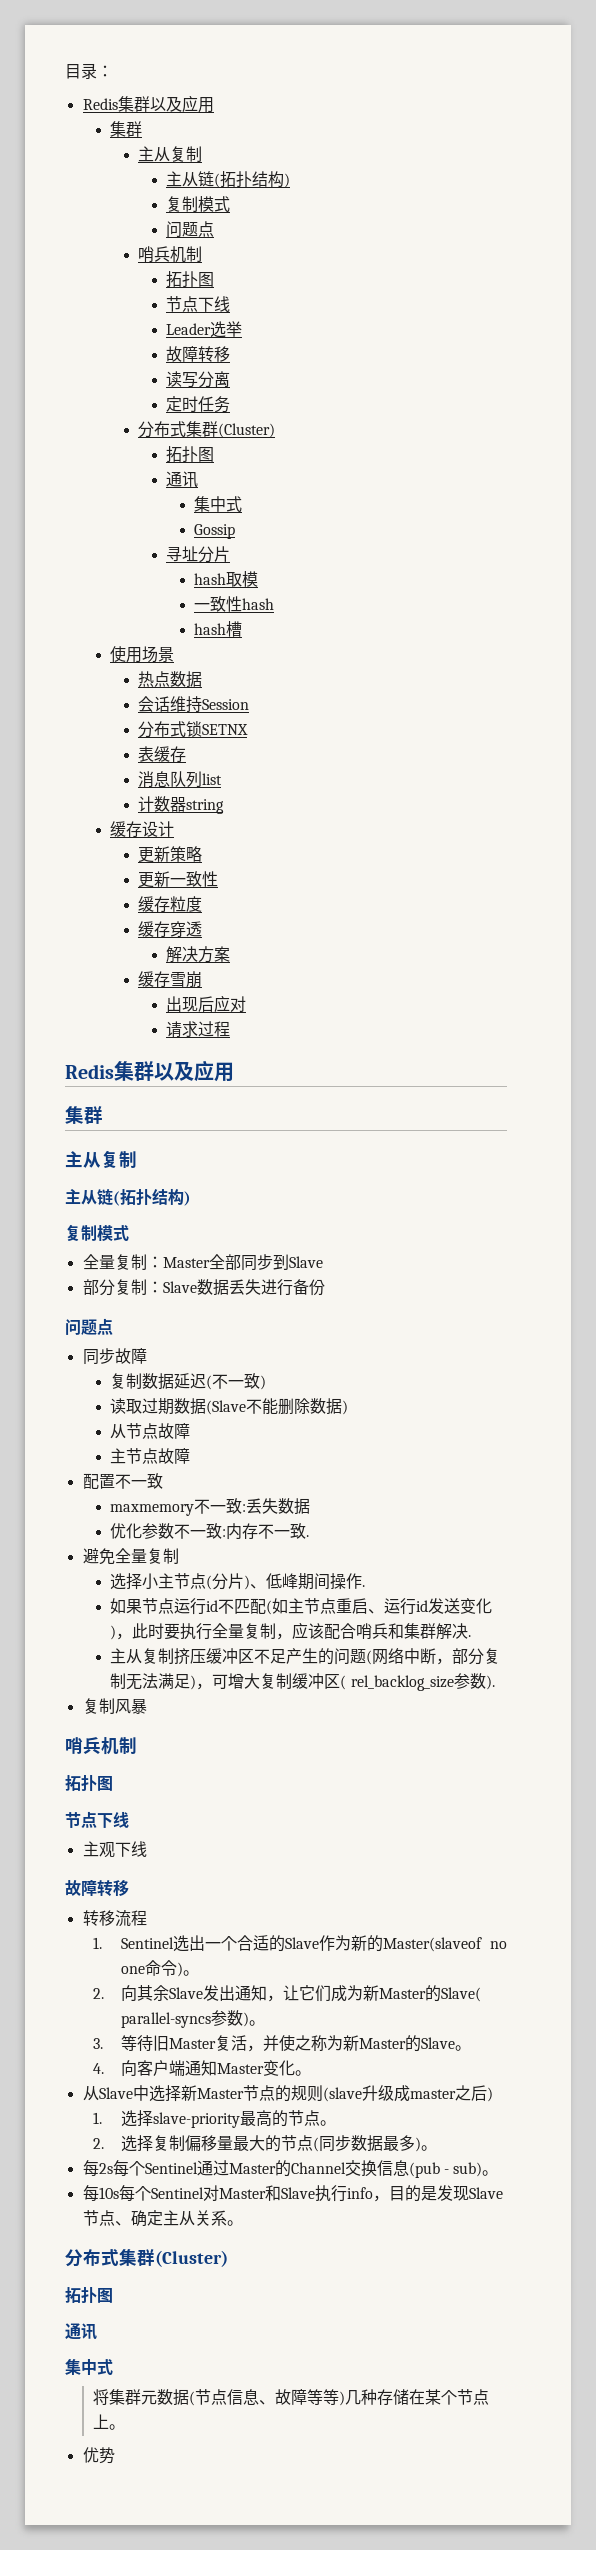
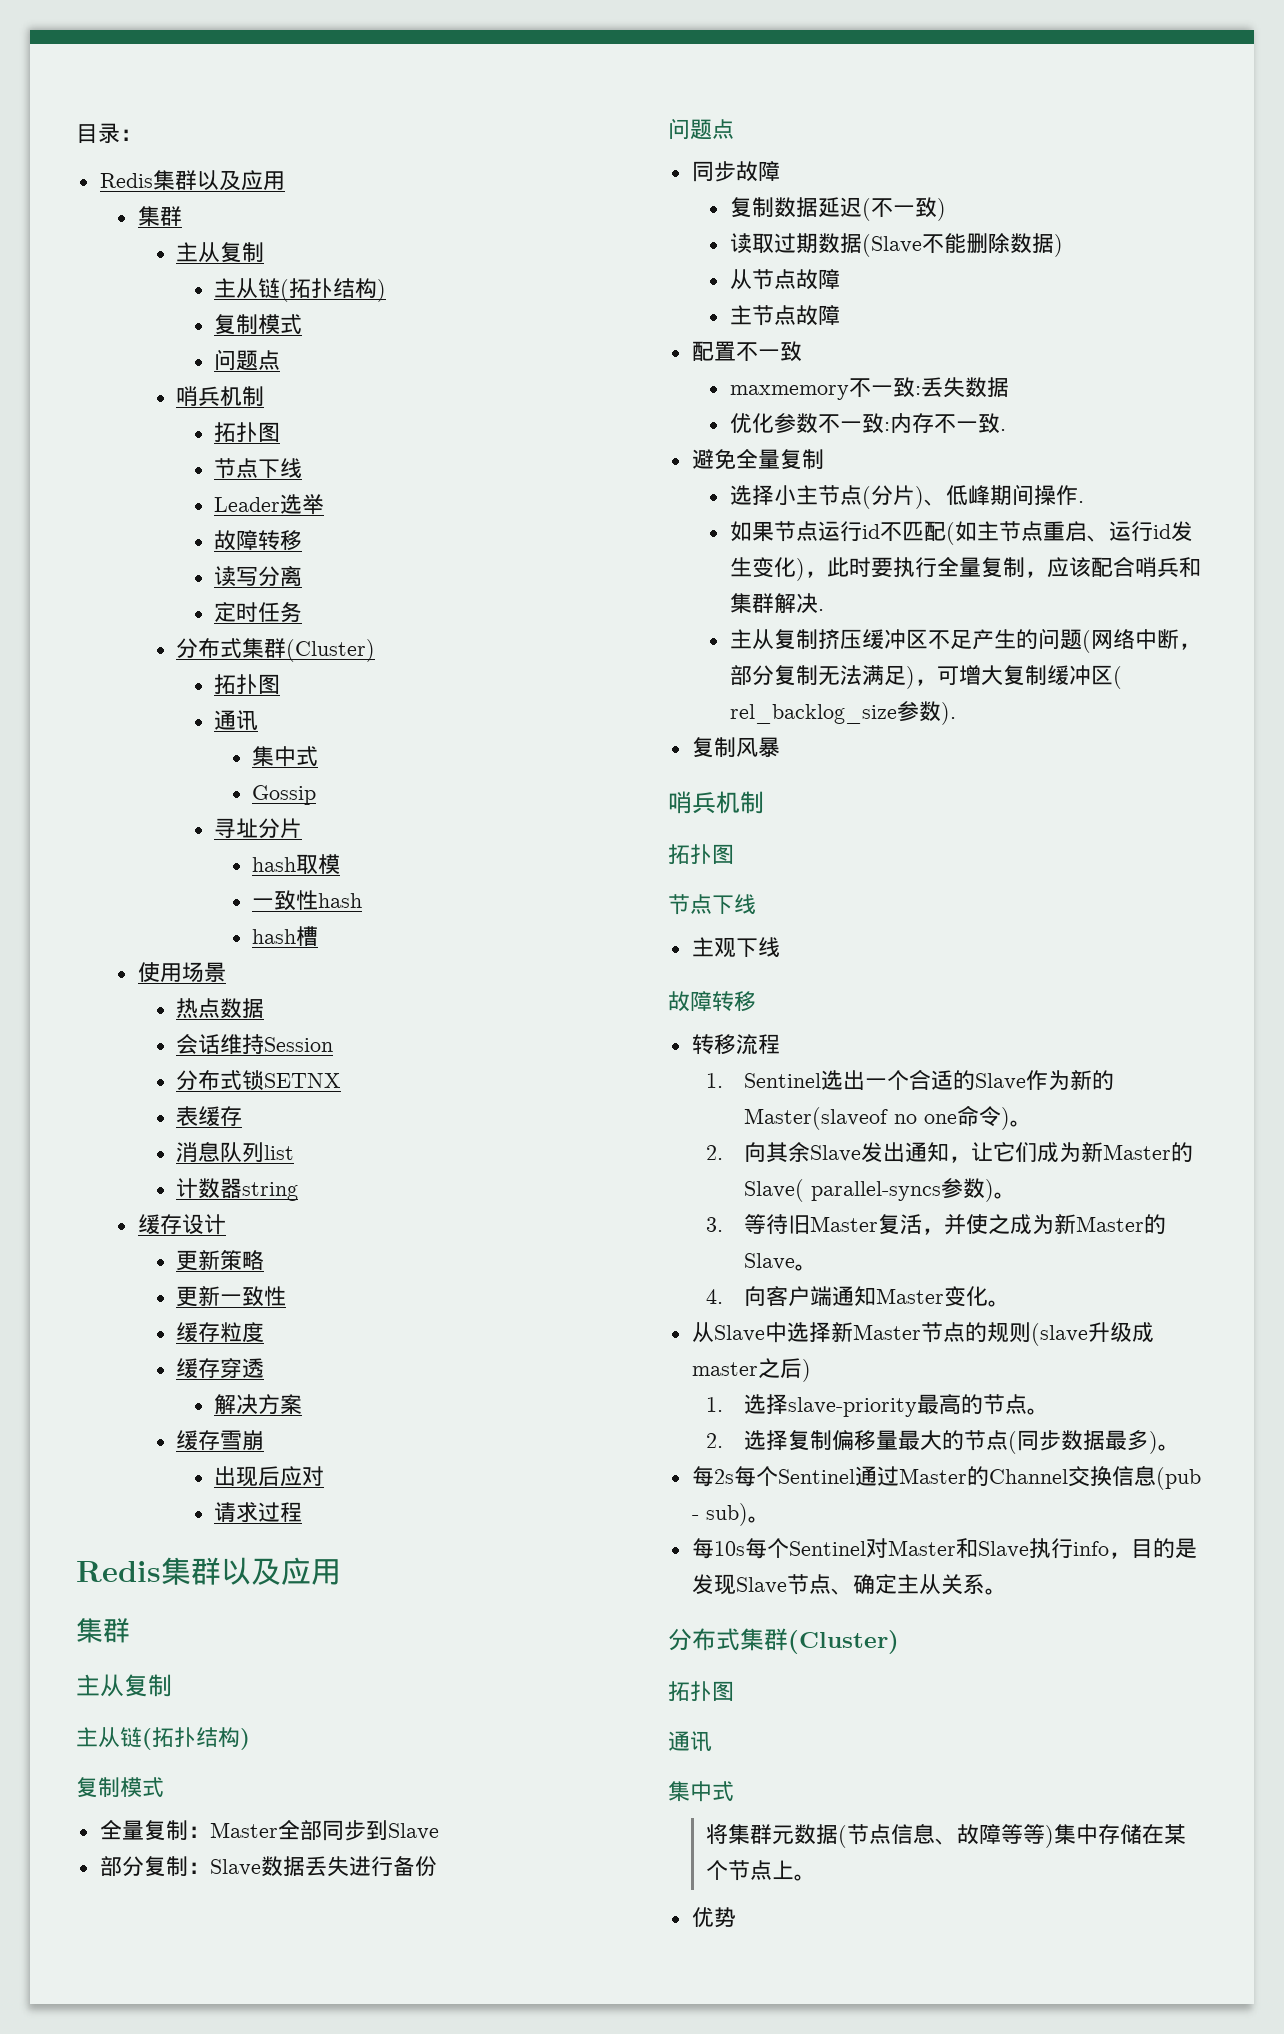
[444,1598,461,1614] 送 -> [729,557,752,577] 生
[310,2035,327,2051] 称 -> [1010,1214,1033,1234] 成
[344,2389,377,2405] 几种 -> [1054,1824,1099,1845] 集中

